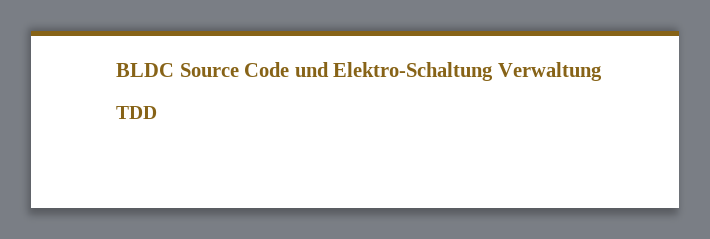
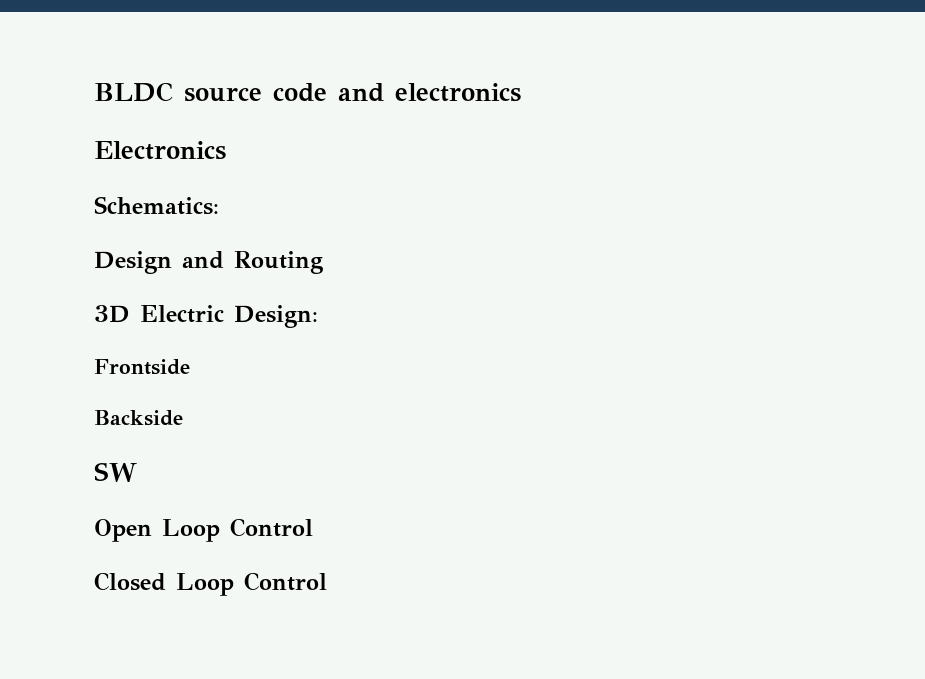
[179,62,602,81] [116,106,157,119] Source Code und Elektro-Schaltung Verwaltung // TDD -> [184,83,521,102] [94,141,226,160] [94,196,219,215] [94,251,323,274] [94,305,318,328] [94,359,190,375] [94,410,183,426] [94,462,137,482] [94,518,313,542] [94,572,327,596] source code and electronics // Electronics // Schematics: // Design and Routing // 3D Electric Design: // Frontside // Backside // SW // Open Loop Control // Closed Loop Control

